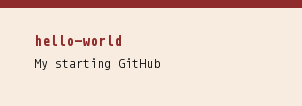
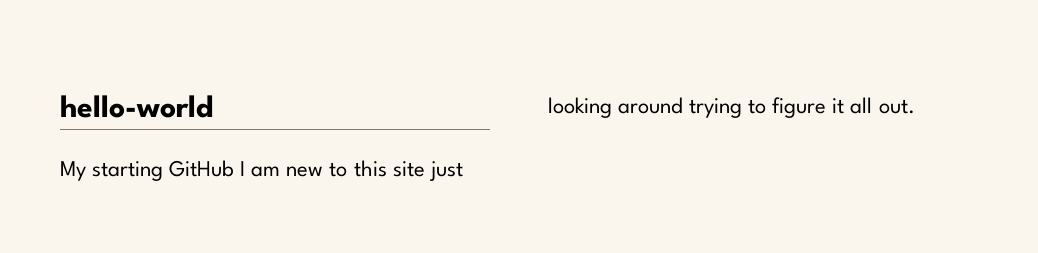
(160, 63) none -> [240,160,463,181] [548,97,915,118] I am new to this site just looking around trying to figure it all out.

